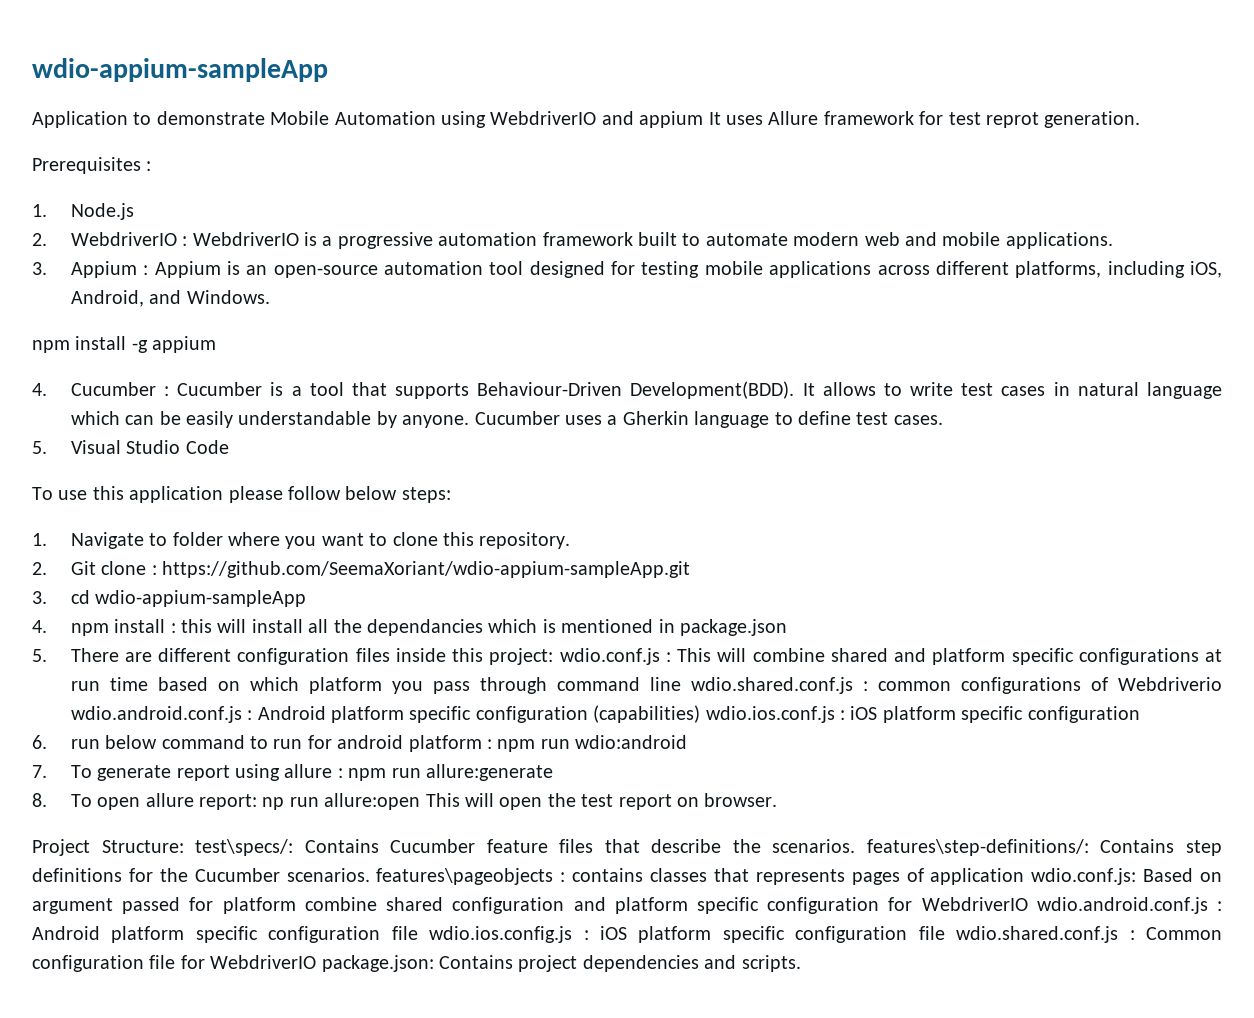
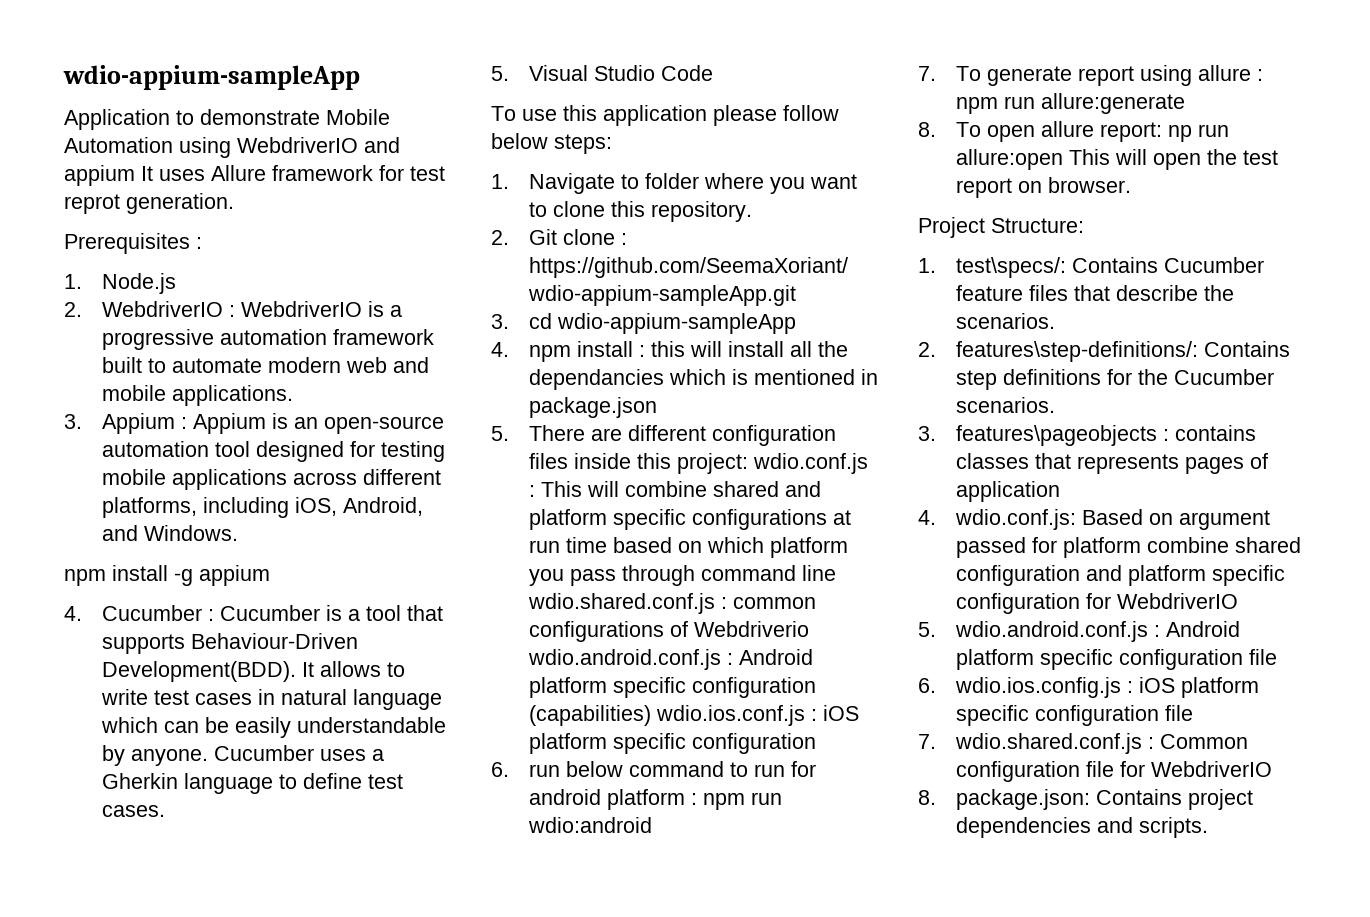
(184, 846) none -> [918,258,936,273] // 1.
(856, 846) none -> [918,342,936,357] // 2.
(370, 875) none -> [918,426,936,441] // 3.
(1025, 876) none -> [918,510,936,525] // 4.
(1028, 904) none -> [918,622,936,637] // 5.
(418, 933) none -> [918,678,936,693] // 6.
(945, 933) none -> [918,734,936,749] // 7.
(317, 962) none -> [918,790,936,805] // 8.

